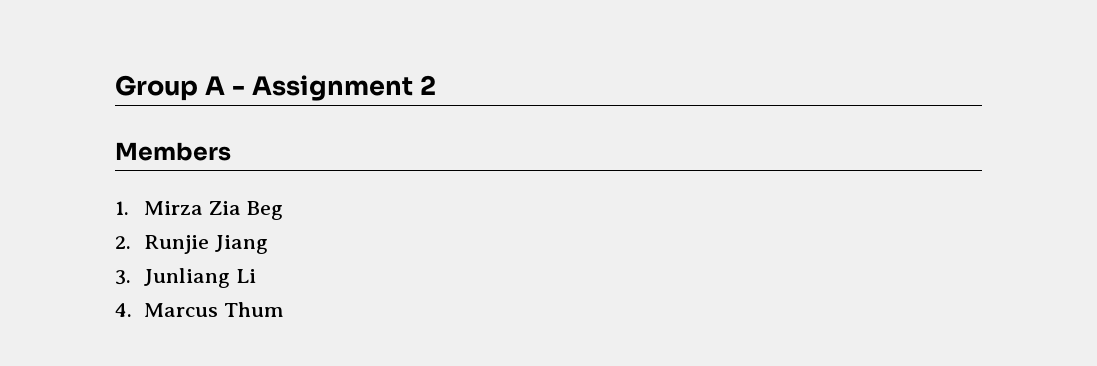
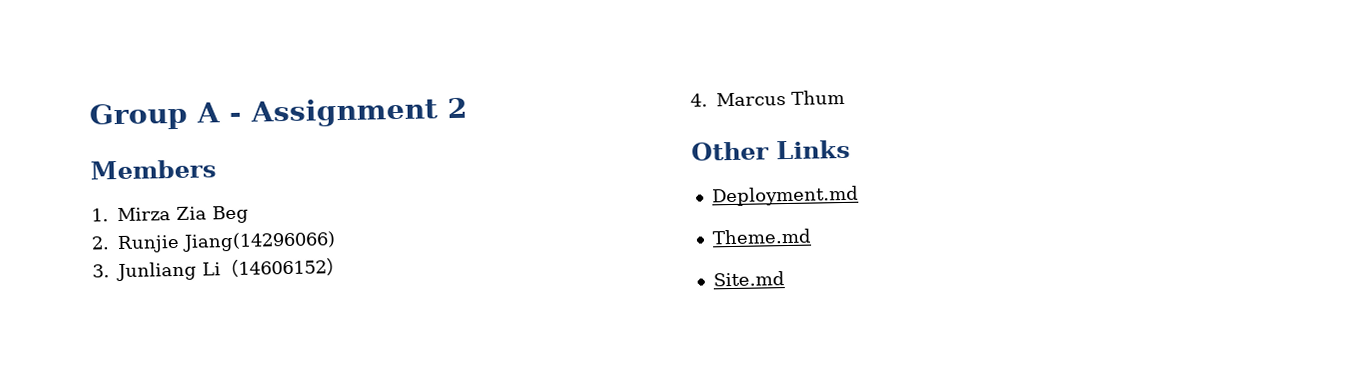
[214,235,268,254] Jiang -> [182,231,336,252] Jiang(14296066)
(256, 276) none -> [220,256,345,278] （14606152）
(284, 309) none -> [691,139,851,161] [711,185,859,207] [711,228,812,245] [712,271,785,287] // Other Links // Deployment.md // Theme.md // Site.md

